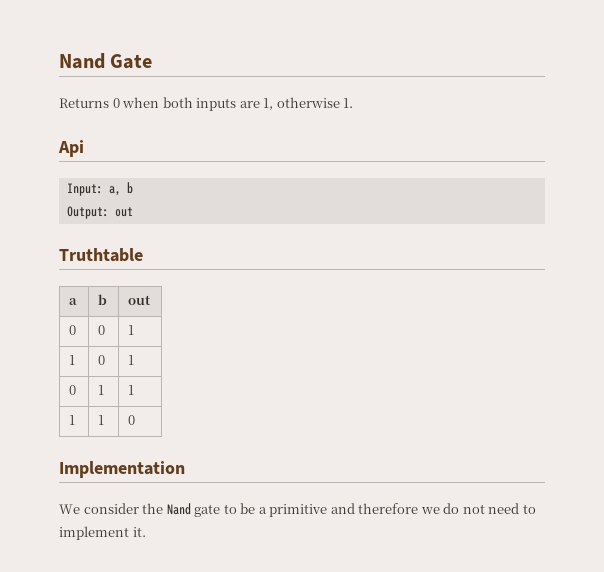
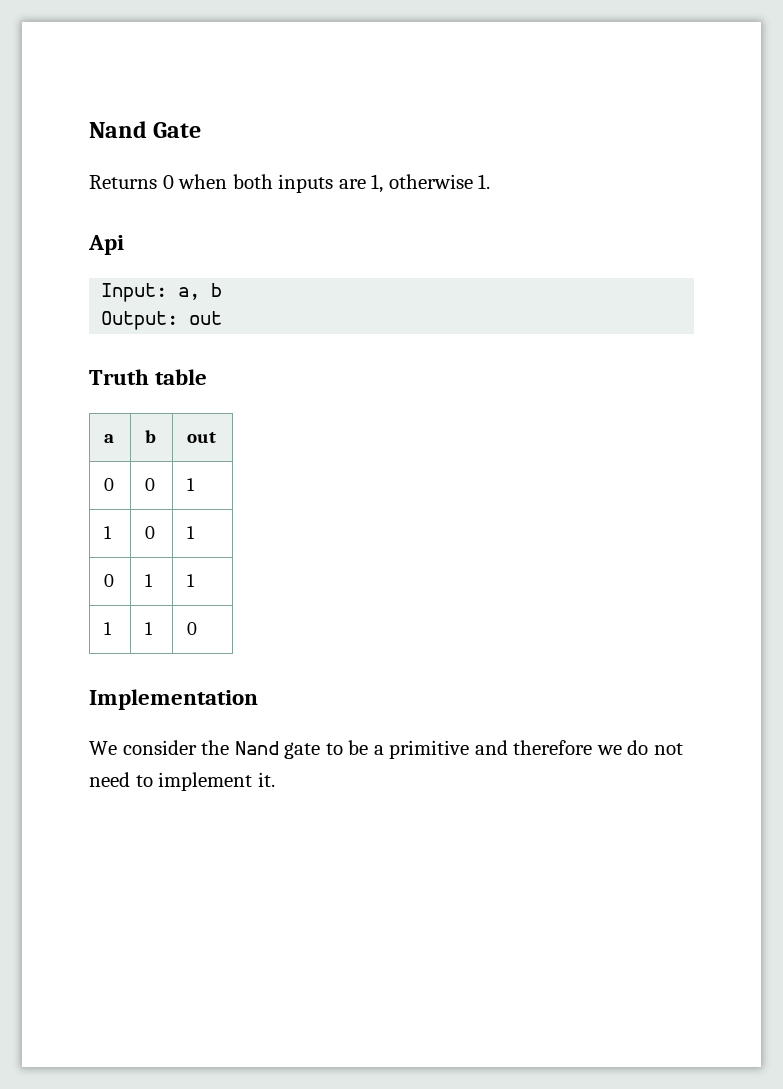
[59,248,143,262] Truthtable -> [89,369,208,385] Truth table

